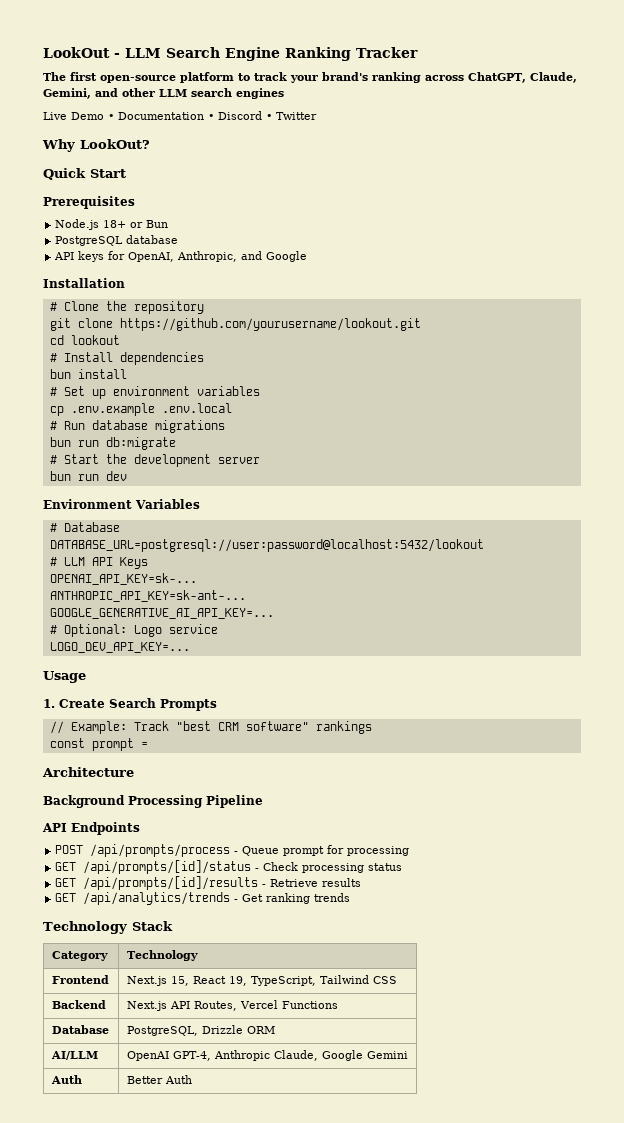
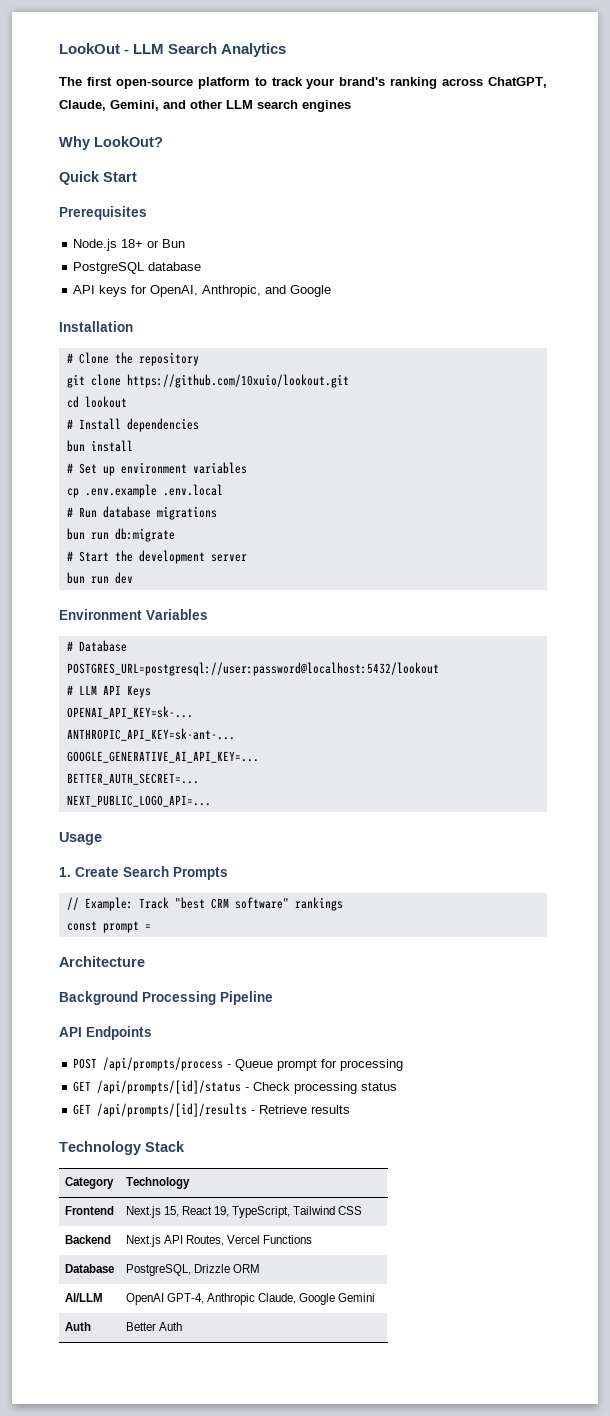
[225,47,418,61] Engine Ranking Tracker -> [221,43,287,57] Analytics
[43,111,317,120] // Live Demo • Documentation • Discord • Twitter -> (351, 106) none
[119,318,421,331] https://github.com/yourusername/lookout.git -> [126,374,349,388] https://github.com/10xuio/lookout.git
[49,539,484,552] DATABASE_URL=postgresql://user:password@localhost:5432/lookout -> [66,662,439,676] POSTGRES_URL=postgresql://user:password@localhost:5432/lookout
[49,624,218,637] [49,642,190,653] # Optional: Logo service // LOGO_DEV_API_KEY=... -> [66,773,199,785] [66,795,211,807] BETTER_AUTH_SECRET=... // NEXT_PUBLIC_LOGO_API=...
[55,892,351,905] // GET /api/analytics/trends - Get ranking trends -> (351, 1109) none

